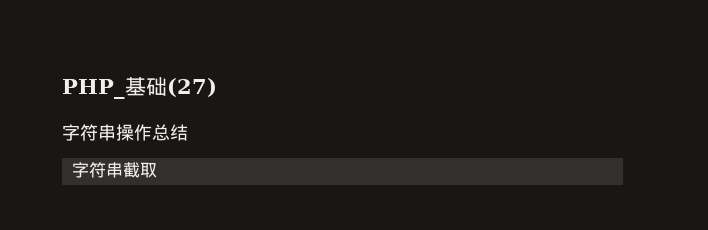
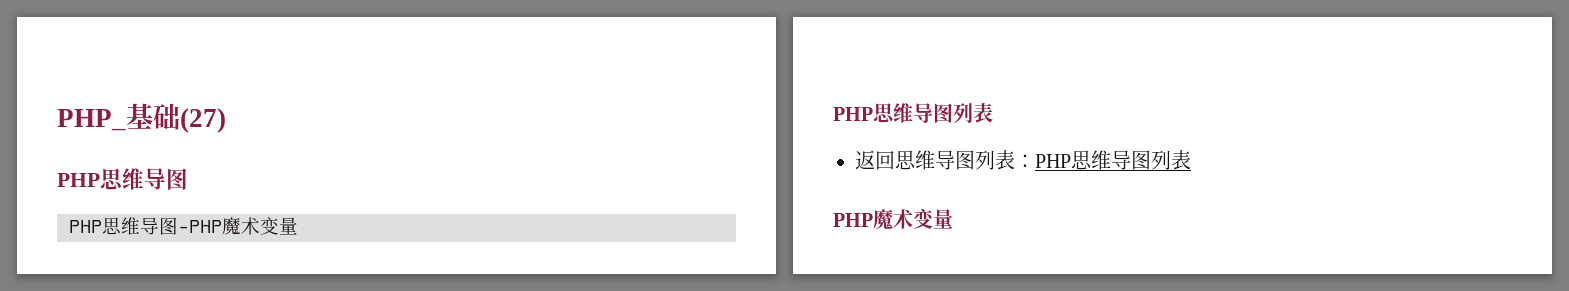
[62,124,188,141] [72,162,158,178] 字符串操作总结 // 字符串截取 -> [57,168,188,190] [69,217,298,235] [833,103,993,124] [855,150,1191,170] [833,208,953,229] PHP思维导图 // PHP思维导图-PHP魔术变量 // PHP思维导图列表 // 返回思维导图列表：PHP思维导图列表 // PHP魔术变量

